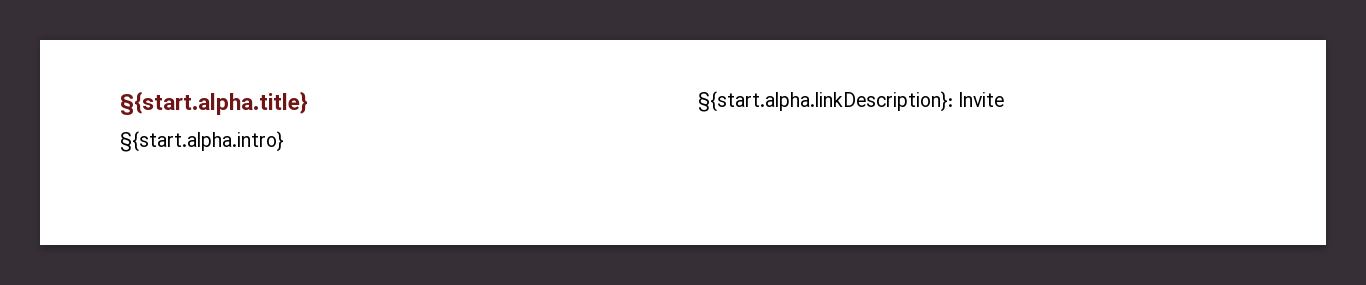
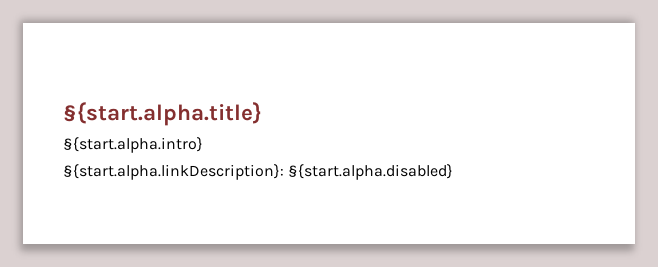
[958,92,1005,107] Invite -> [288,164,454,180] §{start.alpha.disabled}

